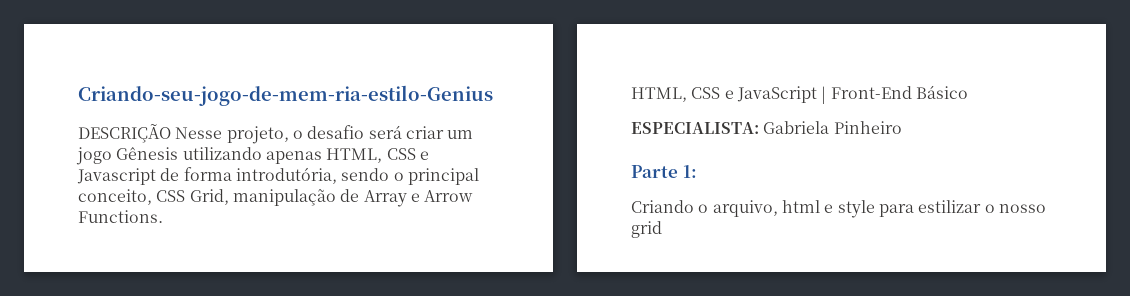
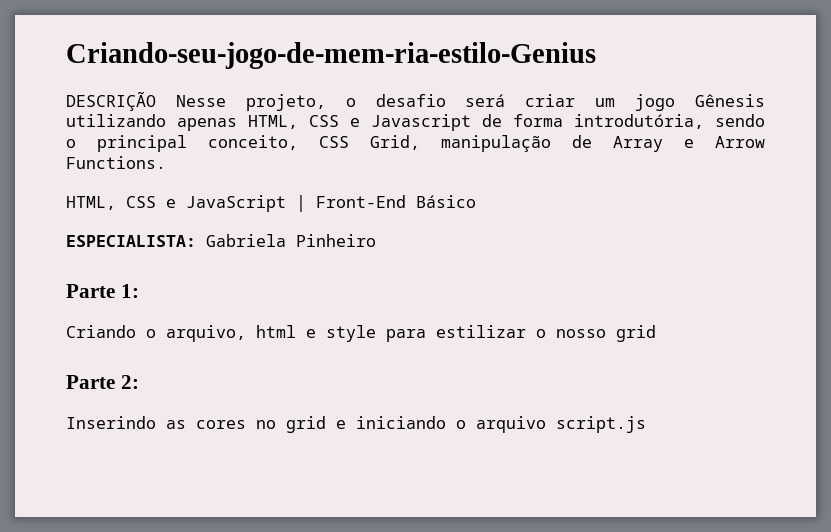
(662, 229) none -> [66,375,139,389] [66,416,646,433] // Parte 2: // Inserindo as cores no grid e iniciando o arquivo script.js

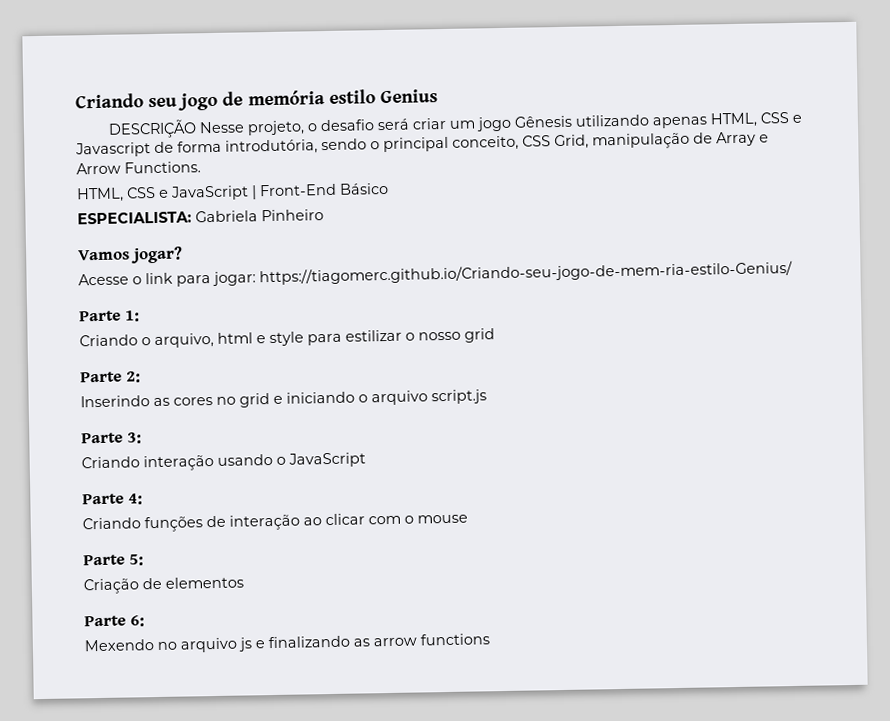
[66,42,596,69] Criando-seu-jogo-de-mem-ria-estilo-Genius -> [75,89,438,111] Criando seu jogo de memória estilo Genius
(376, 240) none -> [78,246,183,264] [78,260,793,287] // Vamos jogar? // Acesse o link para jogar: https://tiagomerc.github.io/Criando-seu-jogo-de-mem-ria-estilo-Genius/
(646, 424) none -> [81,432,142,444] [81,452,366,472] [82,493,143,505] [82,513,468,533] [83,554,144,566] [83,576,244,595] [84,615,145,627] [84,633,490,653] // Parte 3: // Criando interação usando o JavaScript // Parte 4: // Criando funções de interação ao clicar com o mouse // Parte 5: // Criação de elementos // Parte 6: // Mexendo no arquivo js e finalizando as arrow functions

